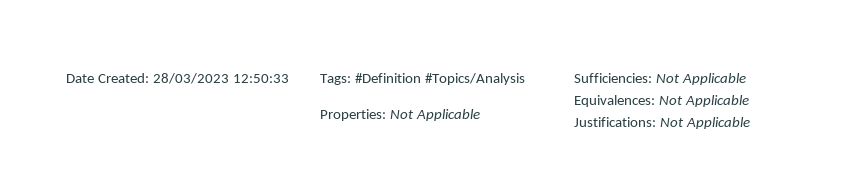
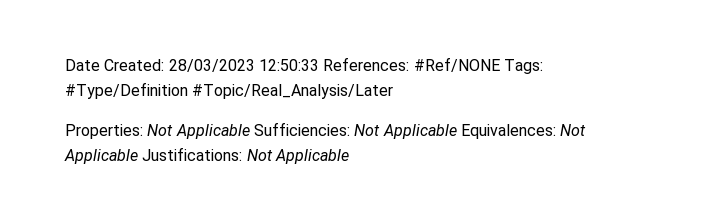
[320,73,525,85] Tags: #Definition #Topics/Analysis -> [323,57,543,74] [65,82,394,99] References: #Ref/NONE Tags: #Type/Definition #Topic/Real_Analysis/Later

